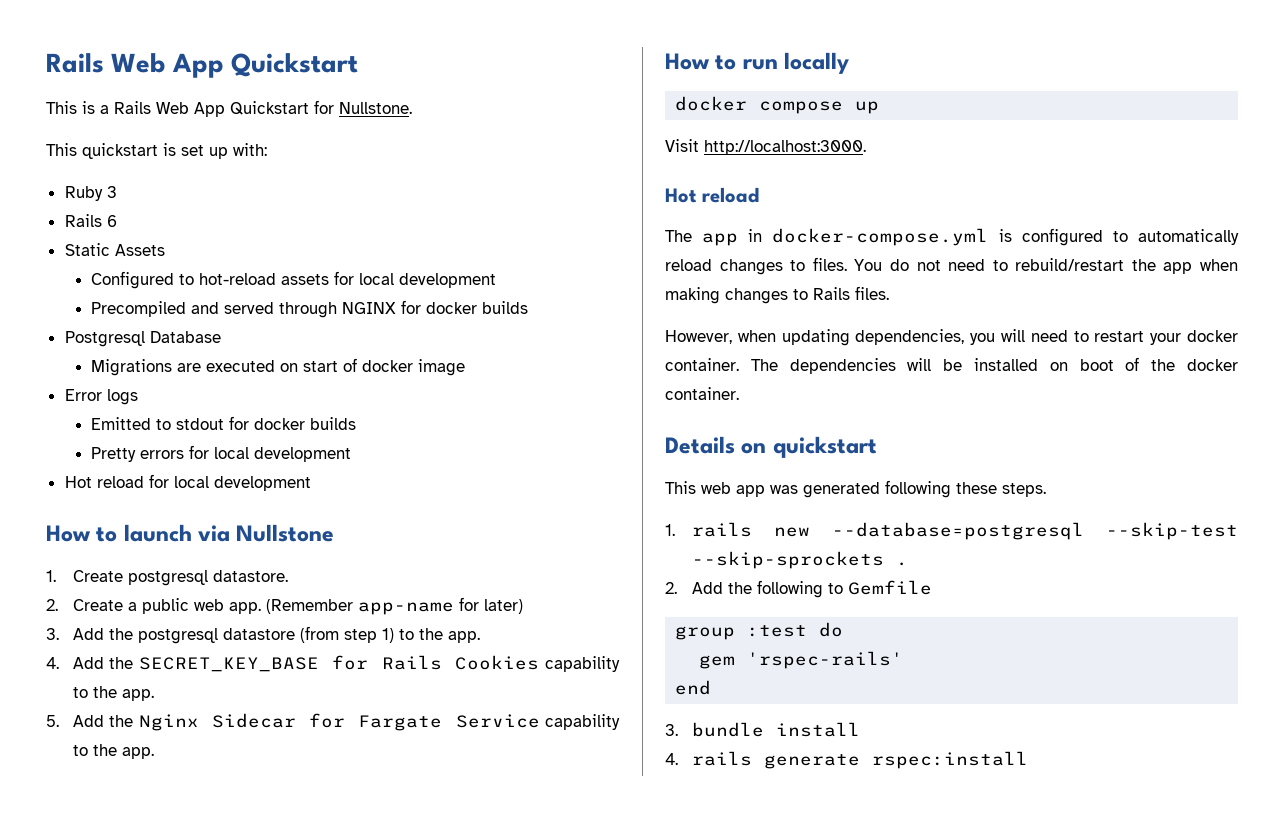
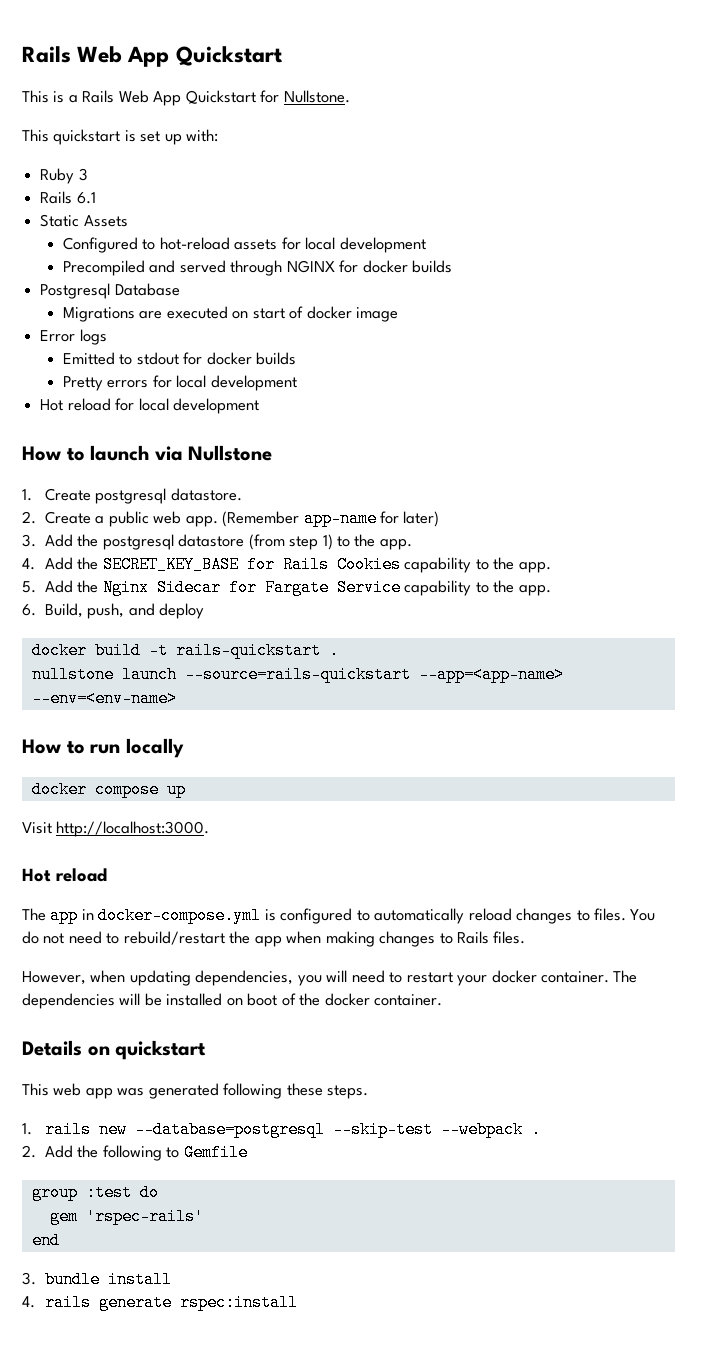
[106,215,117,227] 6 -> [76,192,96,204] 6.1
(154, 753) none -> [22,603,205,619] [31,642,339,659] [31,666,564,683] [31,690,177,707] // 6. Build, push, and deploy // docker build -t rails-quickstart . // nullstone launch --source=rails-quickstart --app=<app-name> --env=<env-name>
[691,551,884,569] --skip-sprockets -> [440,1121,523,1138] --webpack

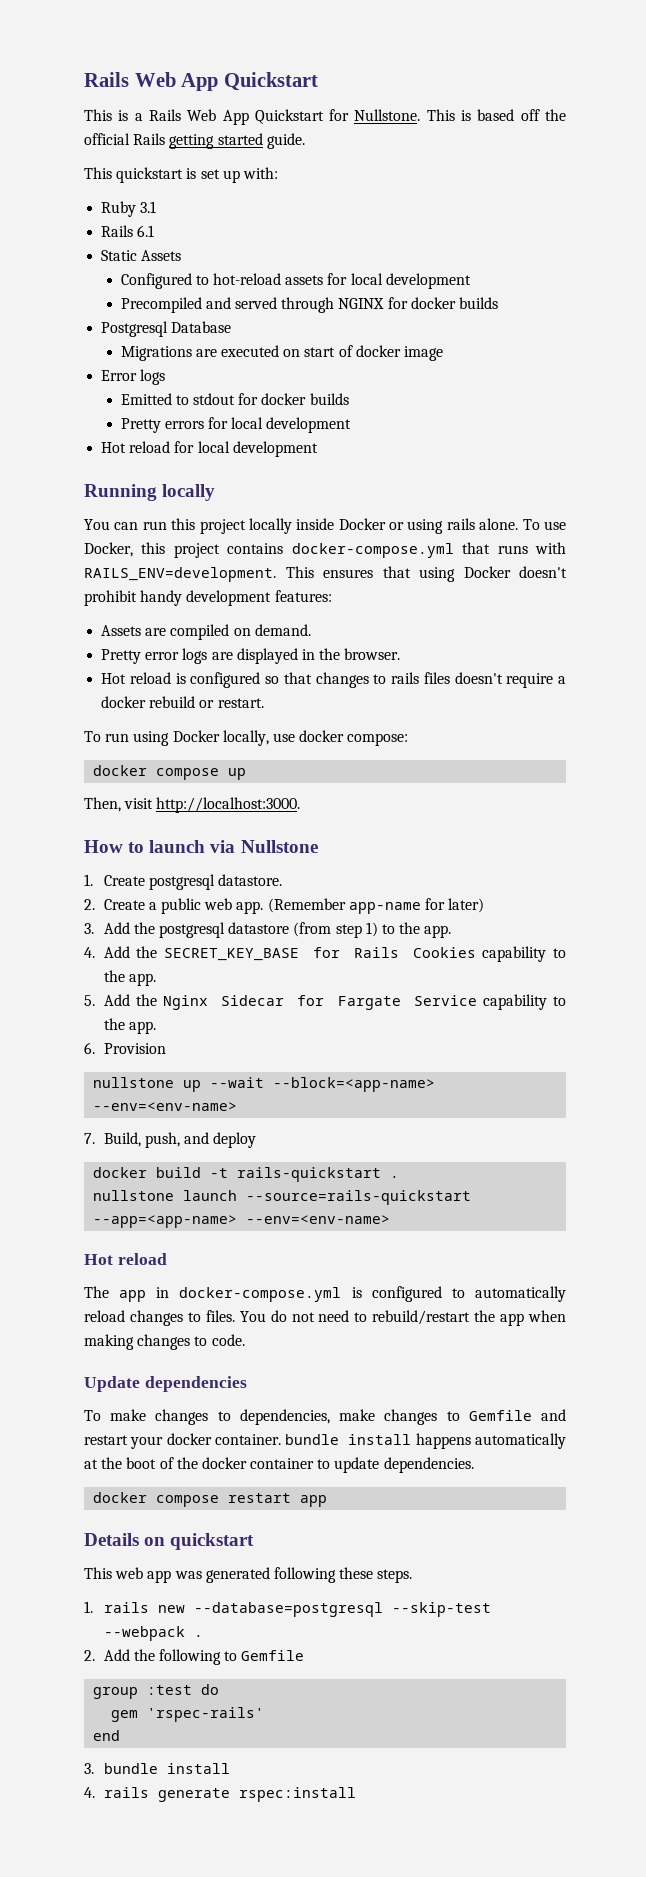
(350, 96) none -> [426,109,566,121] [84,133,305,149] This is based off the official Rails getting started guide.
[78,168,88,181] 3 -> [140,201,157,213] 3.1
(259, 406) none -> [84,484,216,501] [84,518,566,534] [84,542,566,558] [84,566,567,582] [84,590,332,606] [101,624,311,640] [101,648,401,664] [101,672,566,688] [101,696,264,708] [84,730,409,746] [93,765,247,780] [84,797,301,813] // Running locally // You can run this project locally inside Docker or using rails alone. To use Docker, this project contains docker-compose.yml that runs with RAILS_ENV=development. This ensures that using Docker doesn't prohibit handy development features: // Assets are compiled on demand. // Pretty error logs are displayed in the browser. // Hot reload is configured so that changes to rails files doesn't require a docker rebuild or restart. // To run using Docker locally, use docker compose: // docker compose up // Then, visit http://localhost:3000.
(36, 610) none -> [103,1043,166,1054] [93,1077,436,1092] [93,1102,238,1111] [84,1133,95,1144] Provision // nullstone up --wait --block=<app-name> --env=<env-name> // 7.
[22,738,184,758] [31,781,186,798] [22,821,210,837] // How to run locally // docker compose up // Visit http://localhost:3000. -> (391, 1219) none
[457,931,526,944] [22,970,638,986] [22,993,443,1009] Rails files. // However, when updating dependencies, you will need to restart your docker container. The dependencies will be installed on boot of the docker container. -> [211,1334,245,1346] [84,1376,247,1392] [84,1409,566,1425] [84,1433,566,1449] [84,1457,474,1473] [93,1492,328,1507] code. // Update dependencies // To make changes to dependencies, make changes to Gemfile and restart your docker container. bundle install happens automatically at the boot of the docker container to update dependencies. // docker compose restart app

